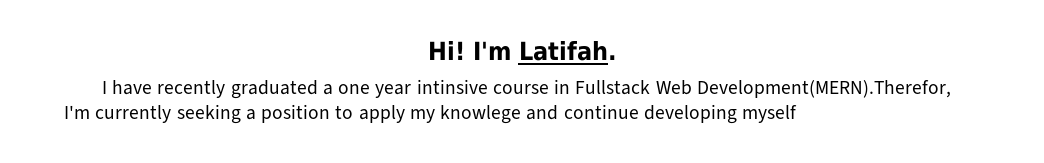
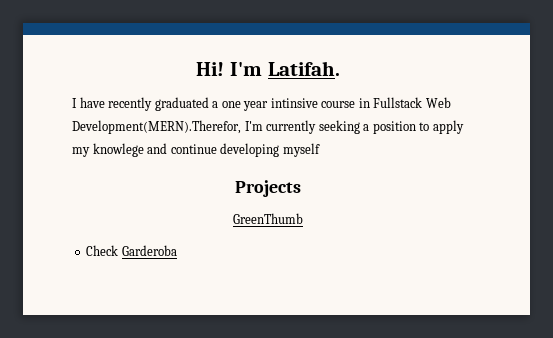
(798, 114) none -> [235,180,301,197] [233,213,303,224] [86,245,177,256] // Projects // GreenThumb // Check Garderoba

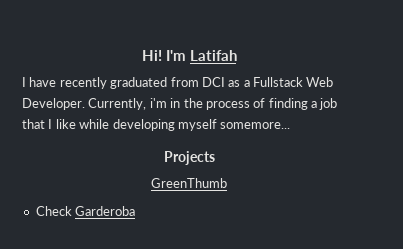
[267,61,340,76] Latifah. -> [189,50,237,61] Latifah
[212,97,451,111] [72,120,464,134] [72,143,217,157] a one year intinsive course in Fullstack Web Development(MERN).Therefor, I'm currently seeking a position to apply my knowlege and continue -> [170,77,334,87] [22,98,338,110] [22,119,110,129] from DCI as a Fullstack Web Developer. Currently, i'm in the process of finding a job that I like while
(320, 150) none -> [220,122,291,129] somemore...

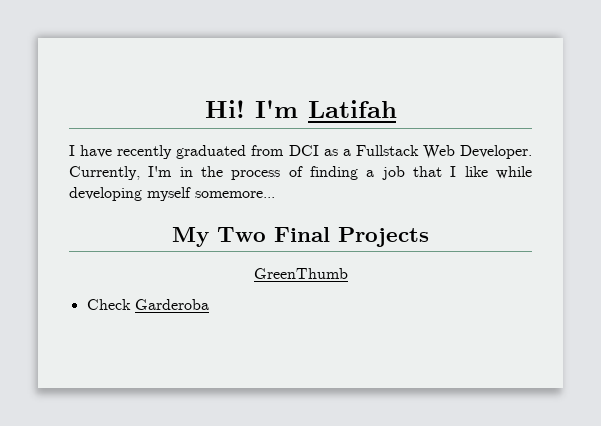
[149,98,167,108] i'm -> [148,166,173,177] I'm
(291, 125) none -> [172,227,330,247] My Two Final

